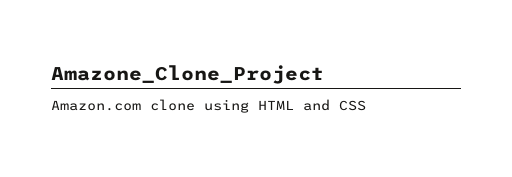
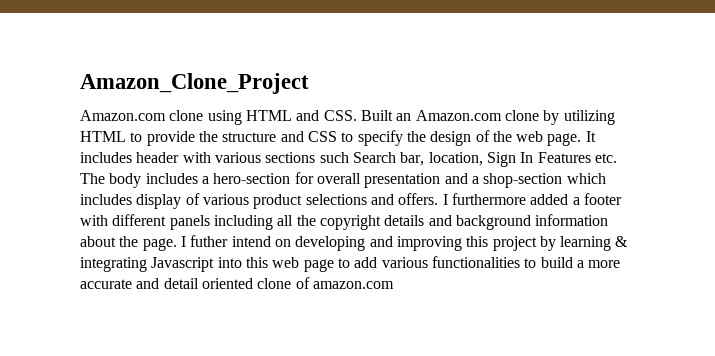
[51,65,324,84] Amazone_Clone_Project -> [80,73,309,94] Amazon_Clone_Project
[339,100,366,111] CSS -> [323,110,615,125] [80,130,596,146] [80,152,617,167] [80,172,606,188] [80,193,622,209] [80,214,609,230] [80,235,629,251] [80,256,621,272] [80,277,394,289] CSS. Built an Amazon.com clone by utilizing HTML to provide the structure and CSS to specify the design of the web page. It includes header with various sections such Search bar, location, Sign In Features etc. The body includes a hero-section for overall presentation and a shop-section which includes display of various product selections and offers. I furthermore added a footer with different panels including all the copyright details and background information about the page. I futher intend on developing and improving this project by learning & integrating Javascript into this web page to add various functionalities to build a more accurate and detail oriented clone of amazon.com

